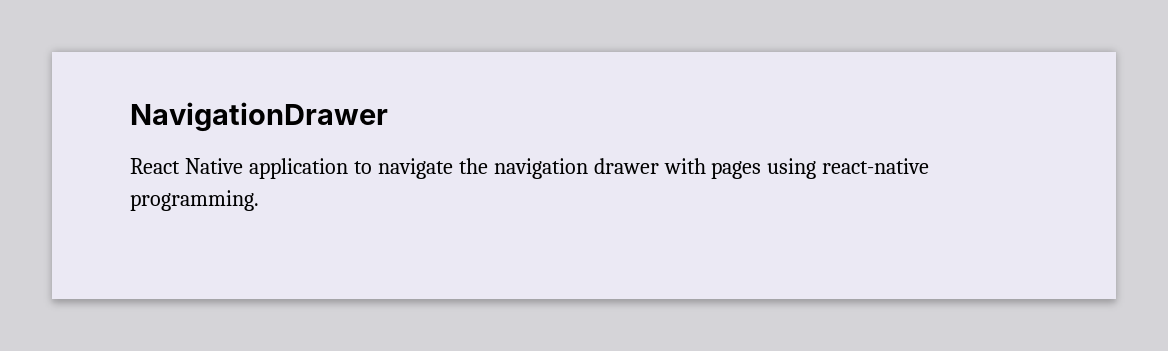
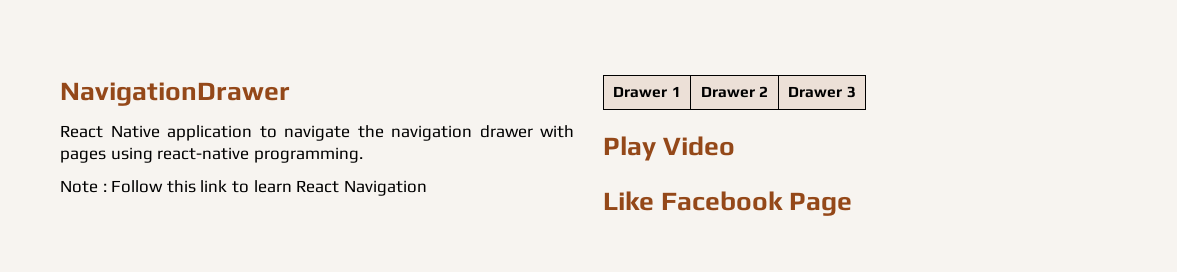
(259, 200) none -> [60,180,427,196] [613,86,681,98] [700,86,769,98] [788,86,856,98] [603,136,736,161] [603,191,853,216] // Note : Follow this link to learn React Navigation // Drawer 1 | Drawer 2 | Drawer 3 // Play Video // Like Facebook Page

